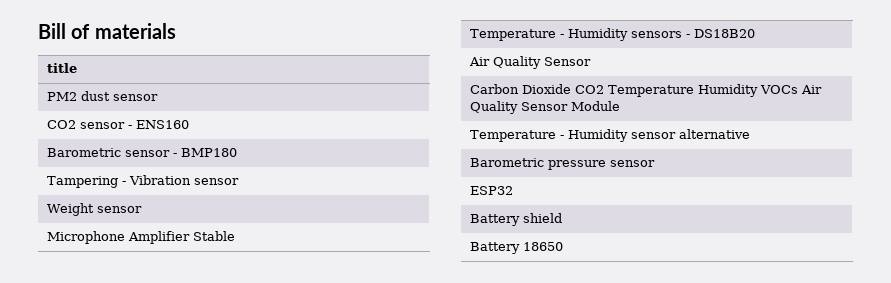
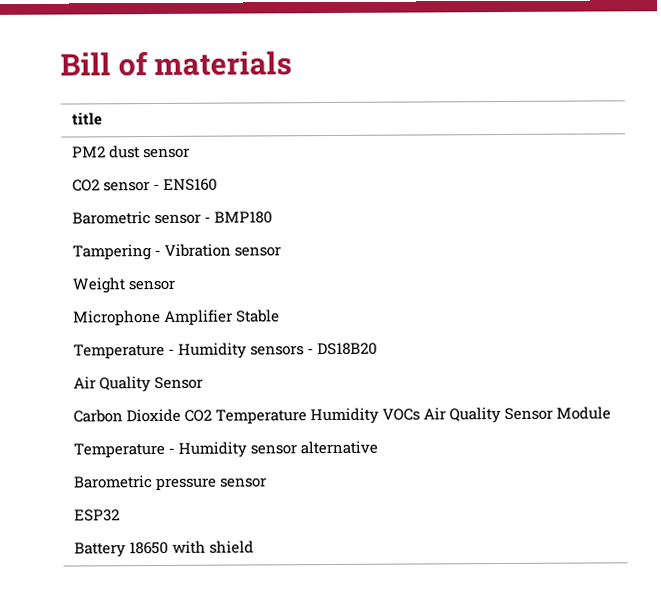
(521, 220) none -> [128,540,206,555] 18650 with
[470,242,564,254] // Battery 18650 -> (254, 547) none

